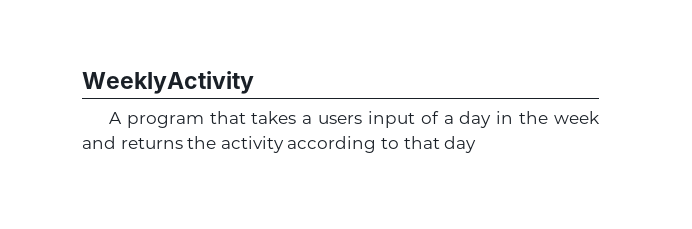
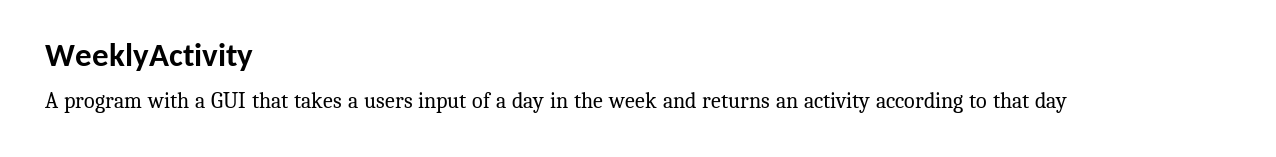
(204, 121) none -> [146,92,246,108] with a GUI
[187,136,217,149] the -> [775,97,798,108] an

